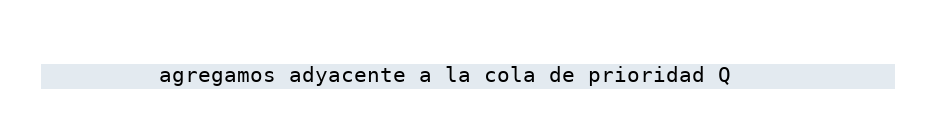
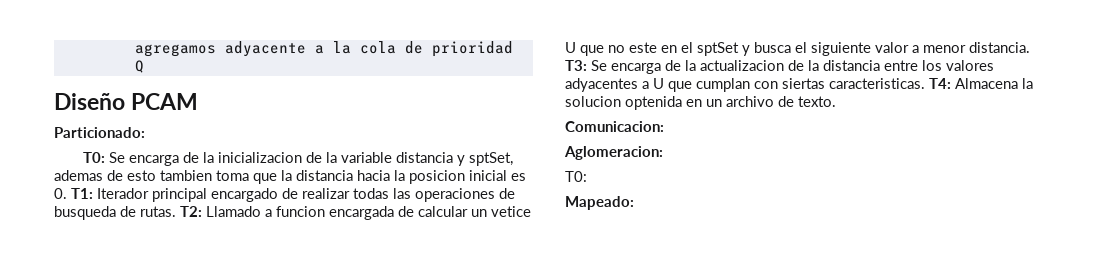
(731, 76) none -> [54,93,199,110] [54,127,145,138] [83,152,514,166] [54,170,526,184] [54,188,515,202] [54,206,531,220] [565,42,1030,56] [565,60,994,74] [565,78,1033,92] [565,96,836,110] [565,121,664,132] [564,146,663,160] [565,171,587,182] [565,196,634,210] // Diseño PCAM // Particionado: // T0: Se encarga de la inicializacion de la variable distancia y sptSet, ademas de esto tambien toma que la distancia hacia la posicion inicial es 0. T1: Iterador principal encargado de realizar todas las operaciones de busqueda de rutas. T2: Llamado a funcion encargada de calcular un vetice U que no este en el sptSet y busca el siguiente valor a menor distancia. T3: Se encarga de la actualizacion de la distancia entre los valores adyacentes a U que cumplan con siertas caracteristicas. T4: Almacena la solucion optenida en un archivo de texto. // Comunicacion: // Aglomeracion: // T0: // Mapeado:

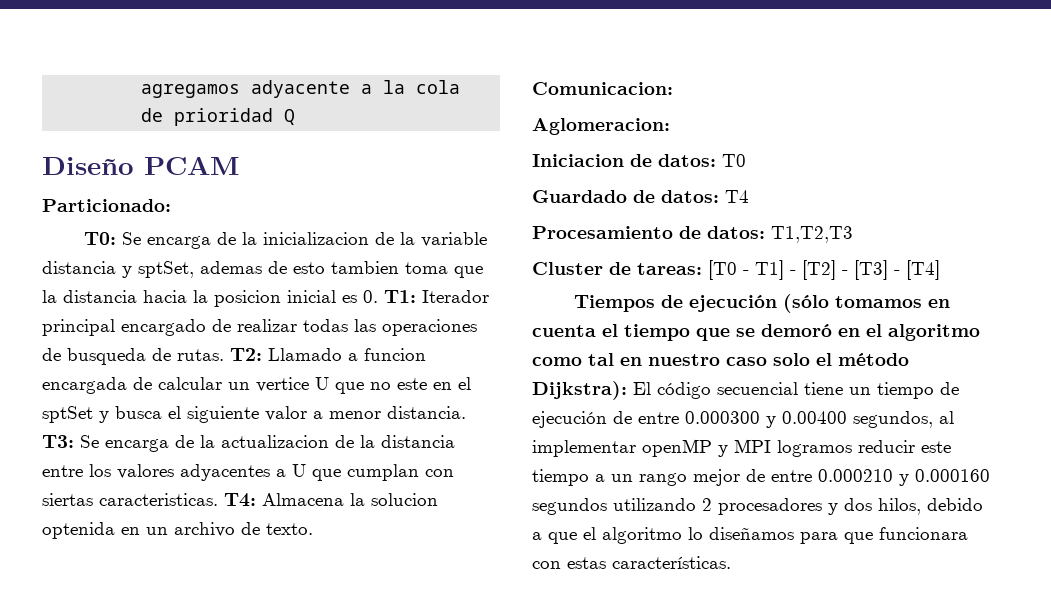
[491,206,531,217] vetice -> [256,377,309,392] vertice
[565,171,587,182] [565,196,634,210] T0: // Mapeado: -> [532,154,746,167] [532,190,749,203] [532,226,853,243] [532,260,940,280] [574,294,951,313] [532,324,980,341] [532,353,909,366] [532,381,959,400] [532,411,954,428] [532,439,951,457] [532,469,990,486] [532,498,983,515] [532,527,968,544] [532,556,731,569] Iniciacion de datos: T0 // Guardado de datos: T4 // Procesamiento de datos: T1,T2,T3 // Cluster de tareas: [T0 - T1] - [T2] - [T3] - [T4] // Tiempos de ejecución (sólo tomamos en cuenta el tiempo que se demoró en el algoritmo como tal en nuestro caso solo el método Dijkstra): El código secuencial tiene un tiempo de ejecución de entre 0.000300 y 0.00400 segundos, al implementar openMP y MPI logramos reducir este tiempo a un rango mejor de entre 0.000210 y 0.000160 segundos utilizando 2 procesadores y dos hilos, debido a que el algoritmo lo diseñamos para que funcionara con estas características.

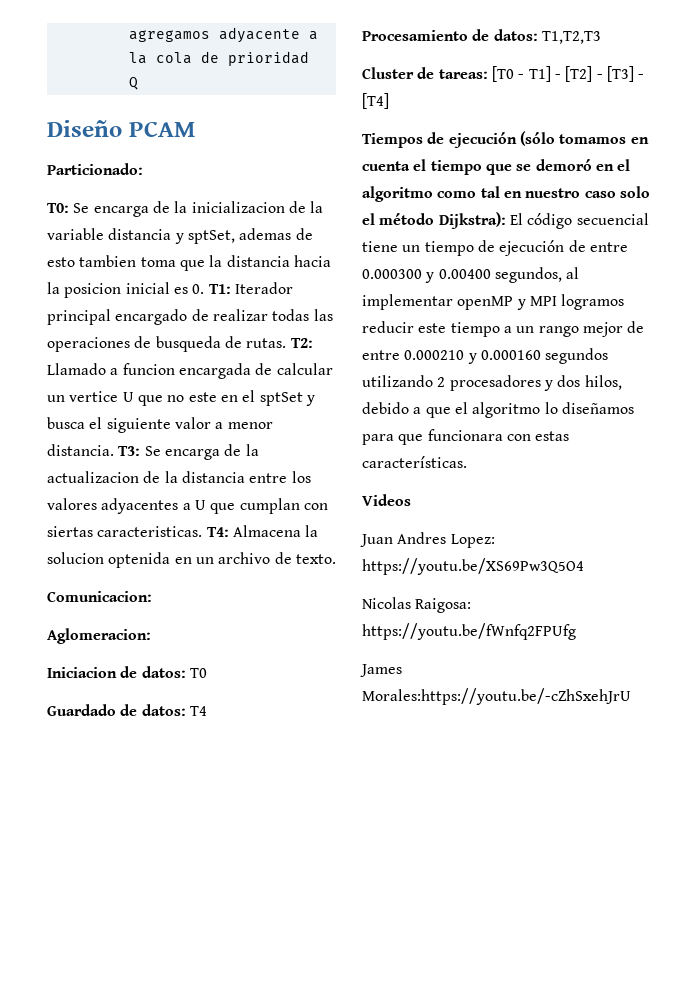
(731, 562) none -> [362,494,411,506] [360,532,495,548] [362,558,584,575] [362,597,472,613] [362,623,576,640] [360,664,402,677] [362,688,631,705] // Videos // Juan Andres Lopez: https://youtu.be/XS69Pw3Q5O4 // Nicolas Raigosa: https://youtu.be/fWnfq2FPUfg // James Morales:https://youtu.be/-cZhSxehJrU

